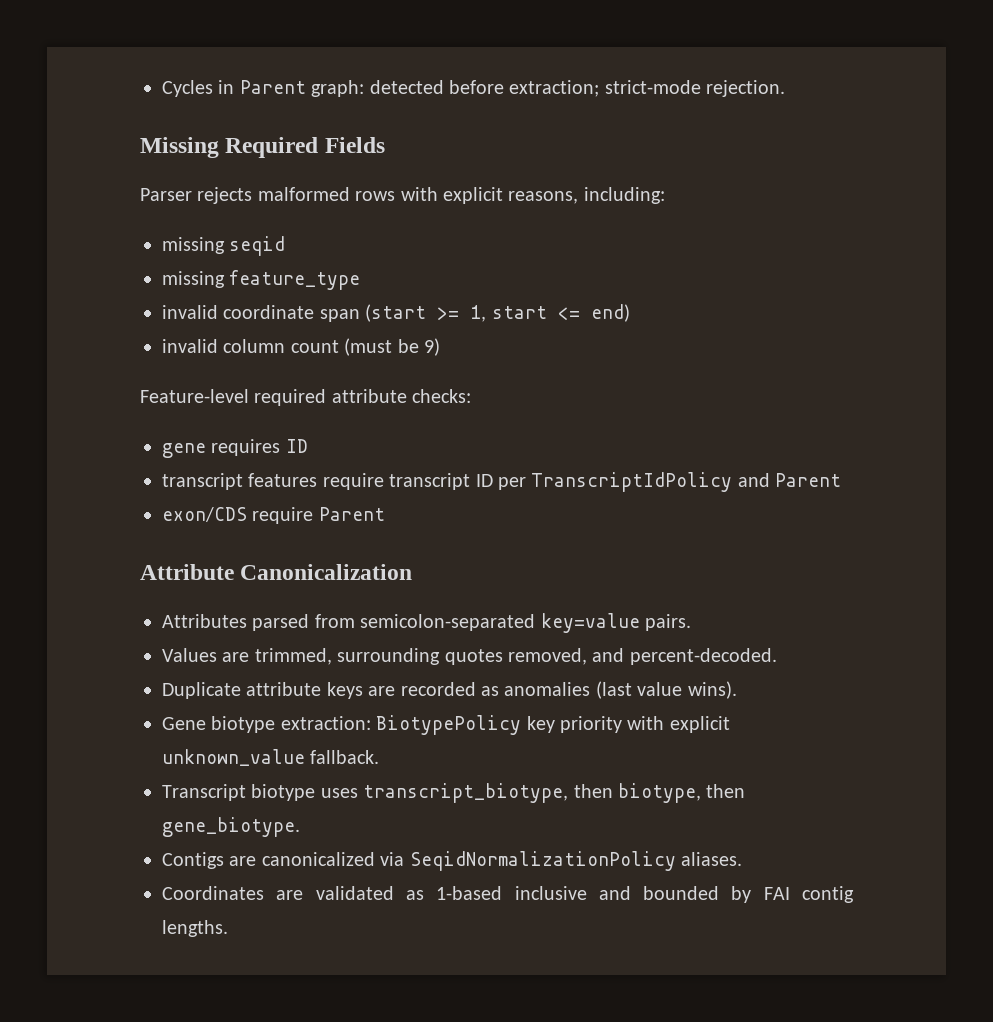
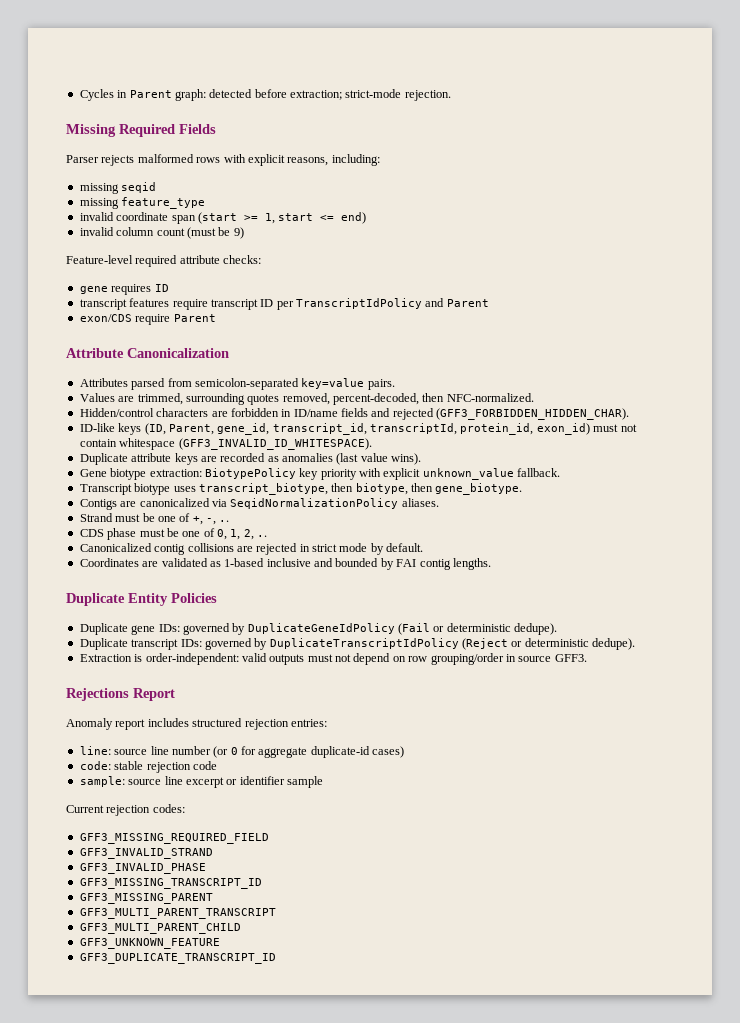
[592,648,777,665] and percent-decoded. -> [333,393,534,405] [79,408,630,420] [79,423,637,435] [79,438,372,450] percent-decoded, then NFC-normalized. // Hidden/control characters are forbidden in ID/name fields and rejected (GFF3_FORBIDDEN_HIDDEN_CHAR). // ID-like keys (ID, Parent, gene_id, transcript_id, transcriptId, protein_id, exon_id) must not contain whitespace (GFF3_INVALID_ID_WHITESPACE).
(742, 859) none -> [79,513,230,525] [79,528,268,540] [79,543,424,555] // Strand must be one of +, -, .. // CDS phase must be one of 0, 1, 2, .. // Canonicalized contig collisions are rejected in strict mode by default.
(228, 928) none -> [66,593,217,606] [79,623,558,635] [79,638,636,650] [79,653,587,665] [66,688,175,701] [66,718,327,730] [79,746,405,758] [79,761,217,773] [79,776,323,788] [66,804,185,816] [79,833,269,844] [79,848,213,859] [79,863,206,874] [79,878,262,889] [79,893,213,904] [79,908,276,919] [79,923,241,934] [79,938,220,949] [79,953,276,964] // Duplicate Entity Policies // Duplicate gene IDs: governed by DuplicateGeneIdPolicy (Fail or deterministic dedupe). // Duplicate transcript IDs: governed by DuplicateTranscriptIdPolicy (Reject or deterministic dedupe). // Extraction is order-independent: valid outputs must not depend on row grouping/order in source GFF3. // Rejections Report // Anomaly report includes structured rejection entries: // line: source line number (or 0 for aggregate duplicate-id cases) // code: stable rejection code // sample: source line excerpt or identifier sample // Current rejection codes: // GFF3_MISSING_REQUIRED_FIELD // GFF3_INVALID_STRAND // GFF3_INVALID_PHASE // GFF3_MISSING_TRANSCRIPT_ID // GFF3_MISSING_PARENT // GFF3_MULTI_PARENT_TRANSCRIPT // GFF3_MULTI_PARENT_CHILD // GFF3_UNKNOWN_FEATURE // GFF3_DUPLICATE_TRANSCRIPT_ID

